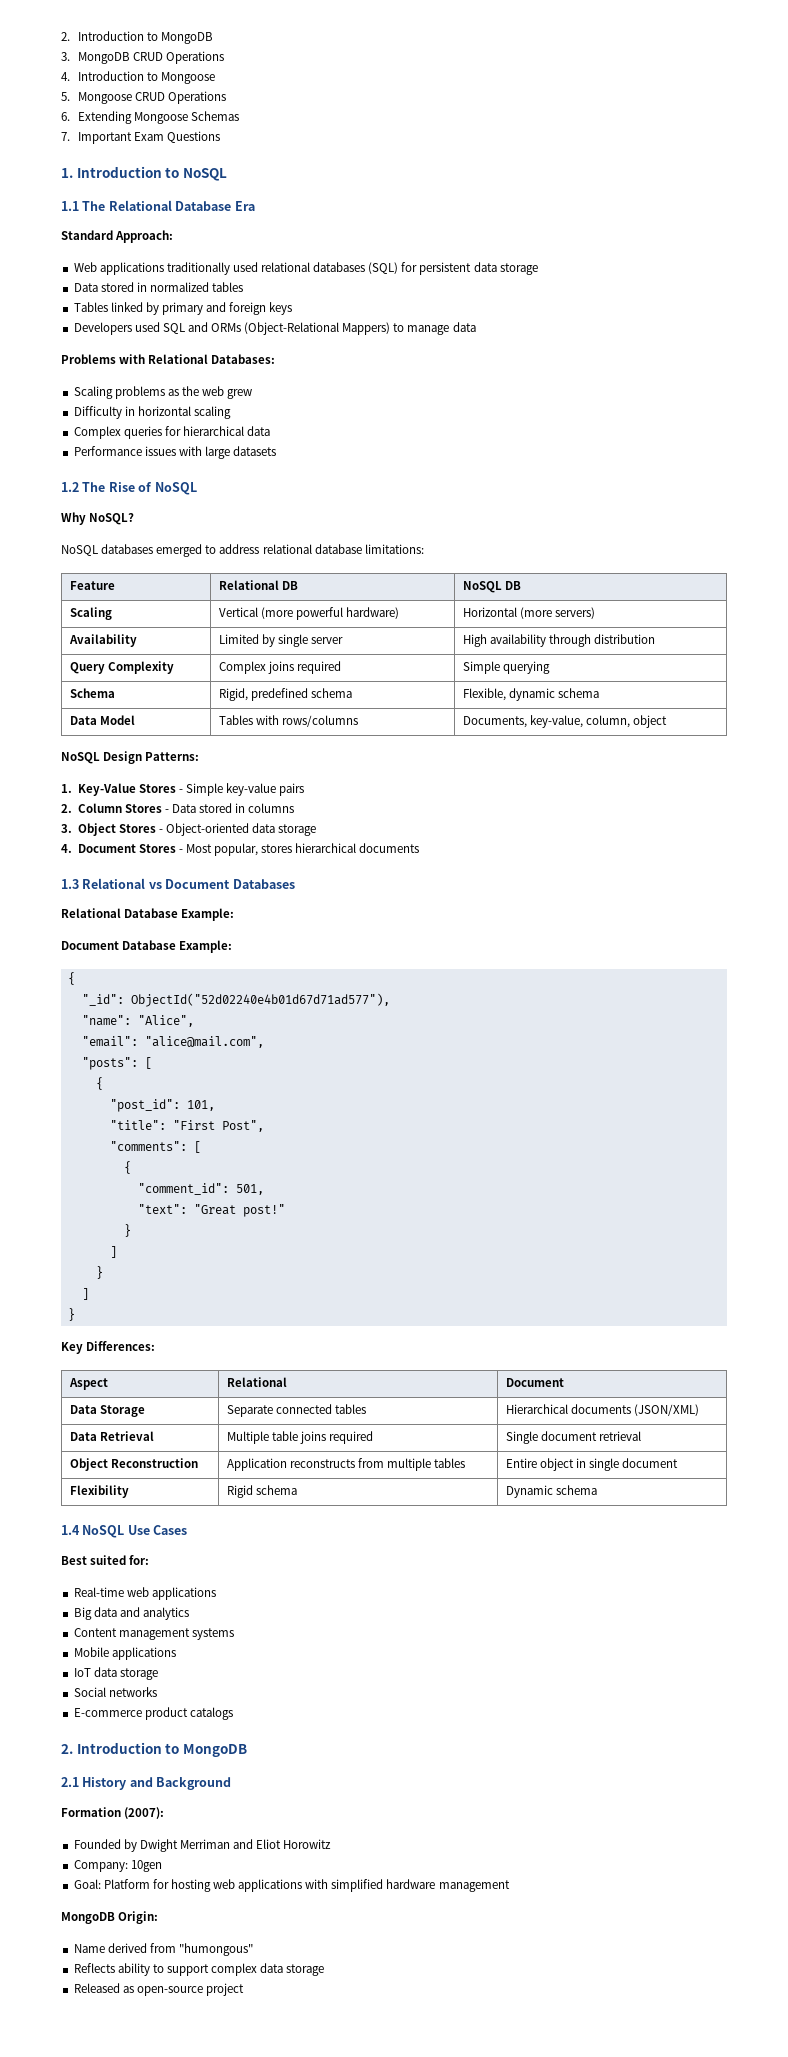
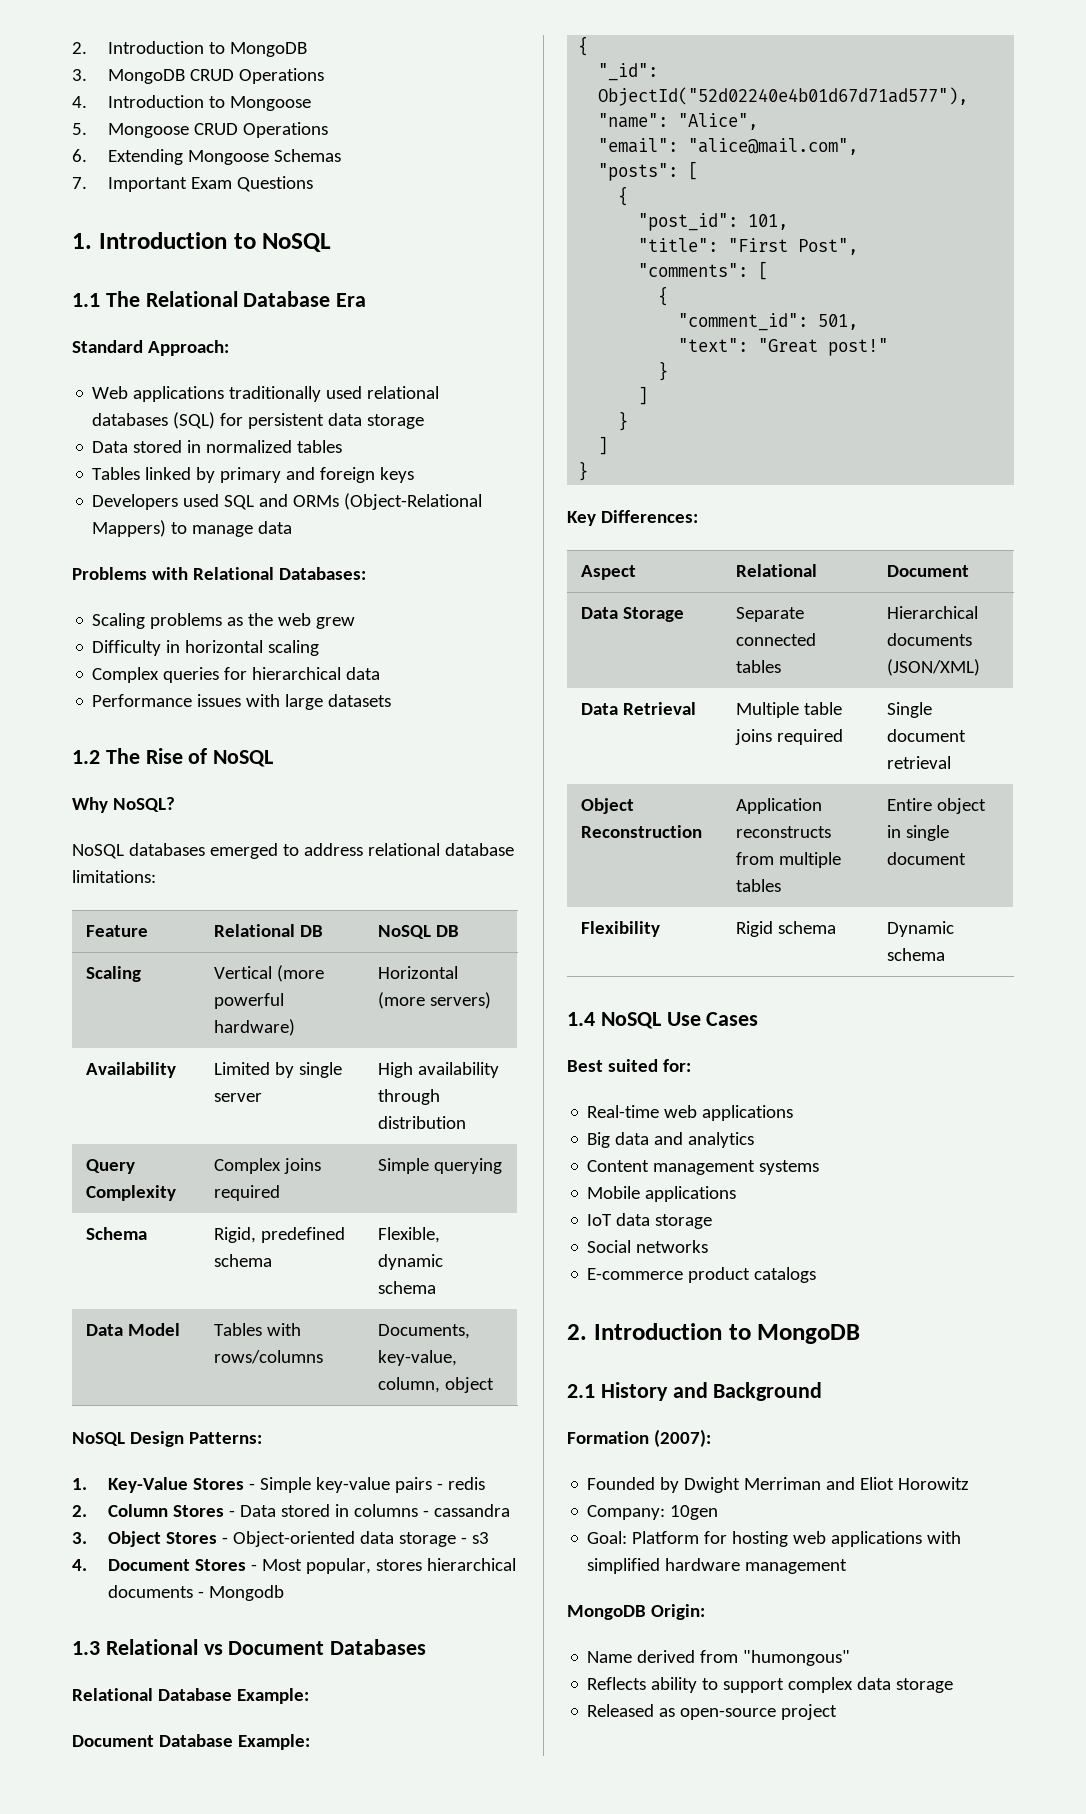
(305, 789) none -> [436,1477,485,1490] - redis
(295, 808) none -> [422,1504,510,1517] - cassandra
(317, 830) none -> [460,1532,489,1544] - s3
(420, 848) none -> [197,1585,284,1601] - Mongodb

